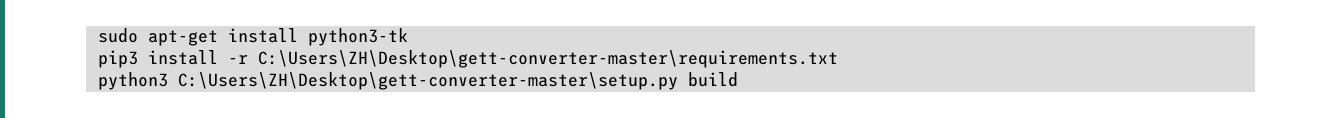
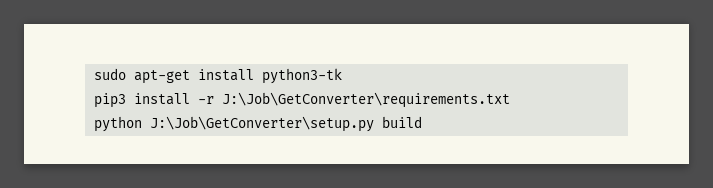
[257,50,838,68] [97,72,678,90] C:\Users\ZH\Desktop\gett-converter-master\requirements.txt // python3 C:\Users\ZH\Desktop\gett-converter-master\setup.py -> [221,92,510,108] [93,116,374,132] J:\Job\GetConverter\requirements.txt // python J:\Job\GetConverter\setup.py

